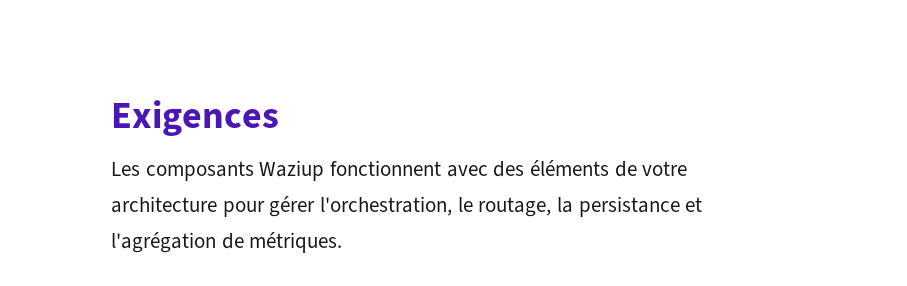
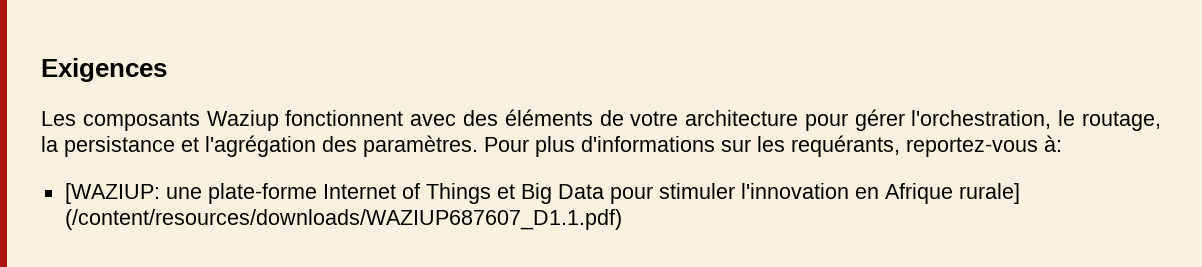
[221,232,343,253] de métriques. -> [322,135,1062,157] [64,183,1020,204] [64,209,622,230] des paramètres. Pour plus d'informations sur les requérants, reportez-vous à: // [WAZIUP: une plate-forme Internet of Things et Big Data pour stimuler l'innovation en Afrique rurale] (/content/resources/downloads/WAZIUP687607_D1.1.pdf)

